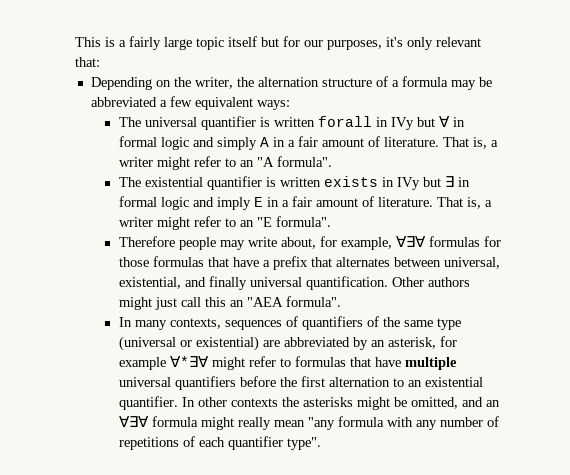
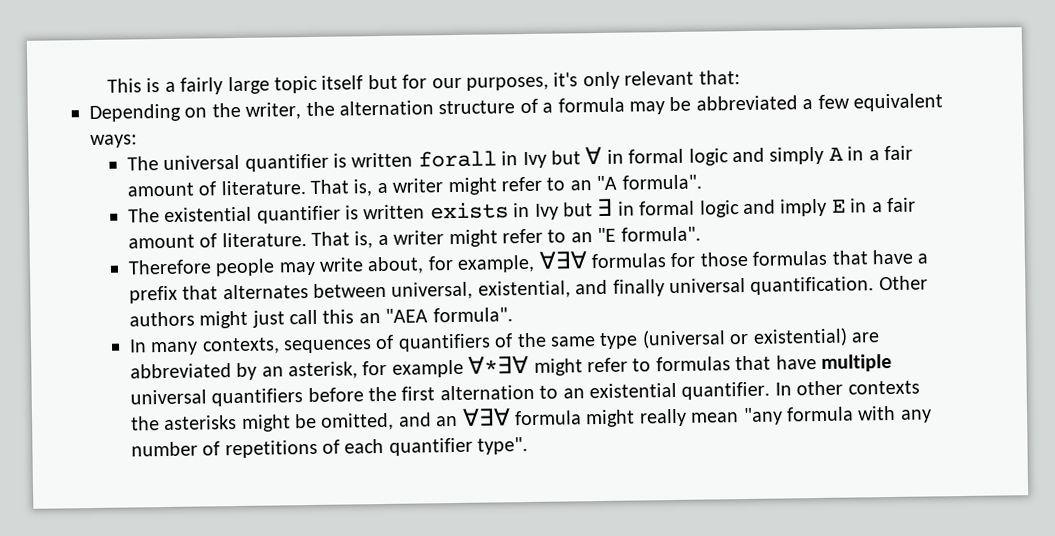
[390,117,414,130] IVy -> [522,151,547,169] Ivy
[396,177,420,190] IVy -> [534,203,559,220] Ivy

